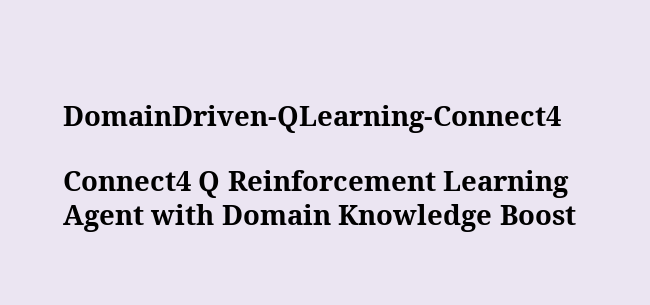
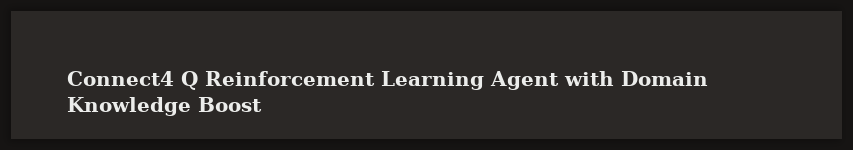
[63,105,561,133] DomainDriven-QLearning-Connect4 // -> (67, 78) none

